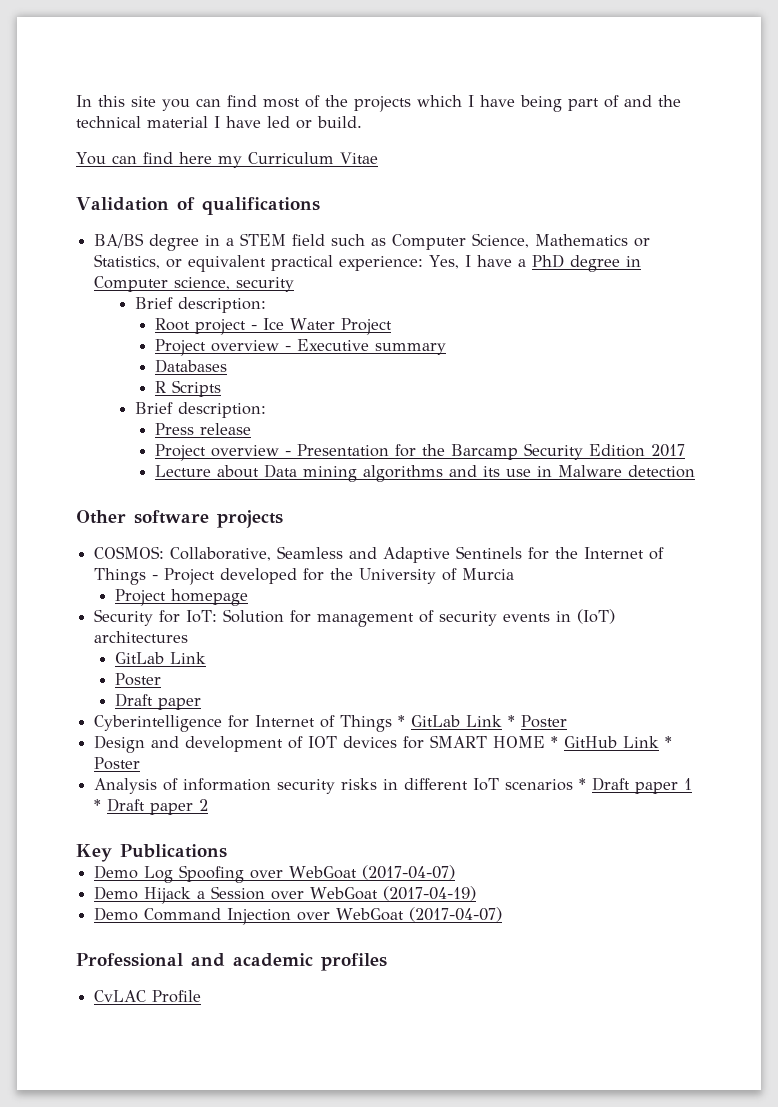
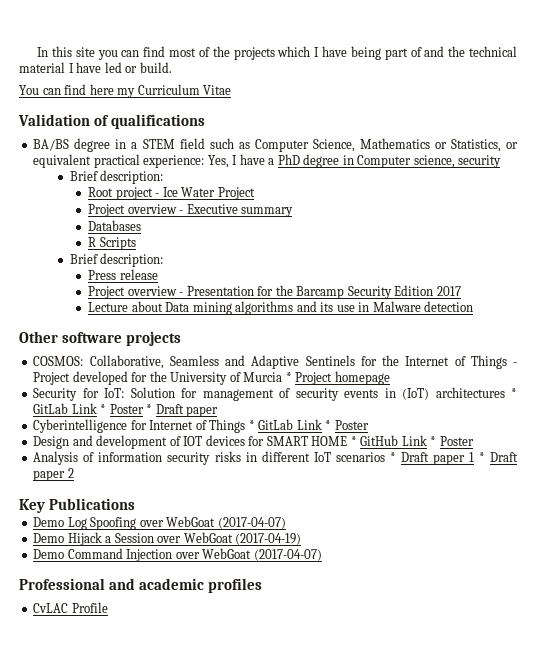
(515, 574) // -> [285,372,292,382] *
[114,652,206,664] [114,673,161,686] // GitLab Link // Poster // -> [511,388,518,398] [33,403,153,414] * GitLab Link * Poster *

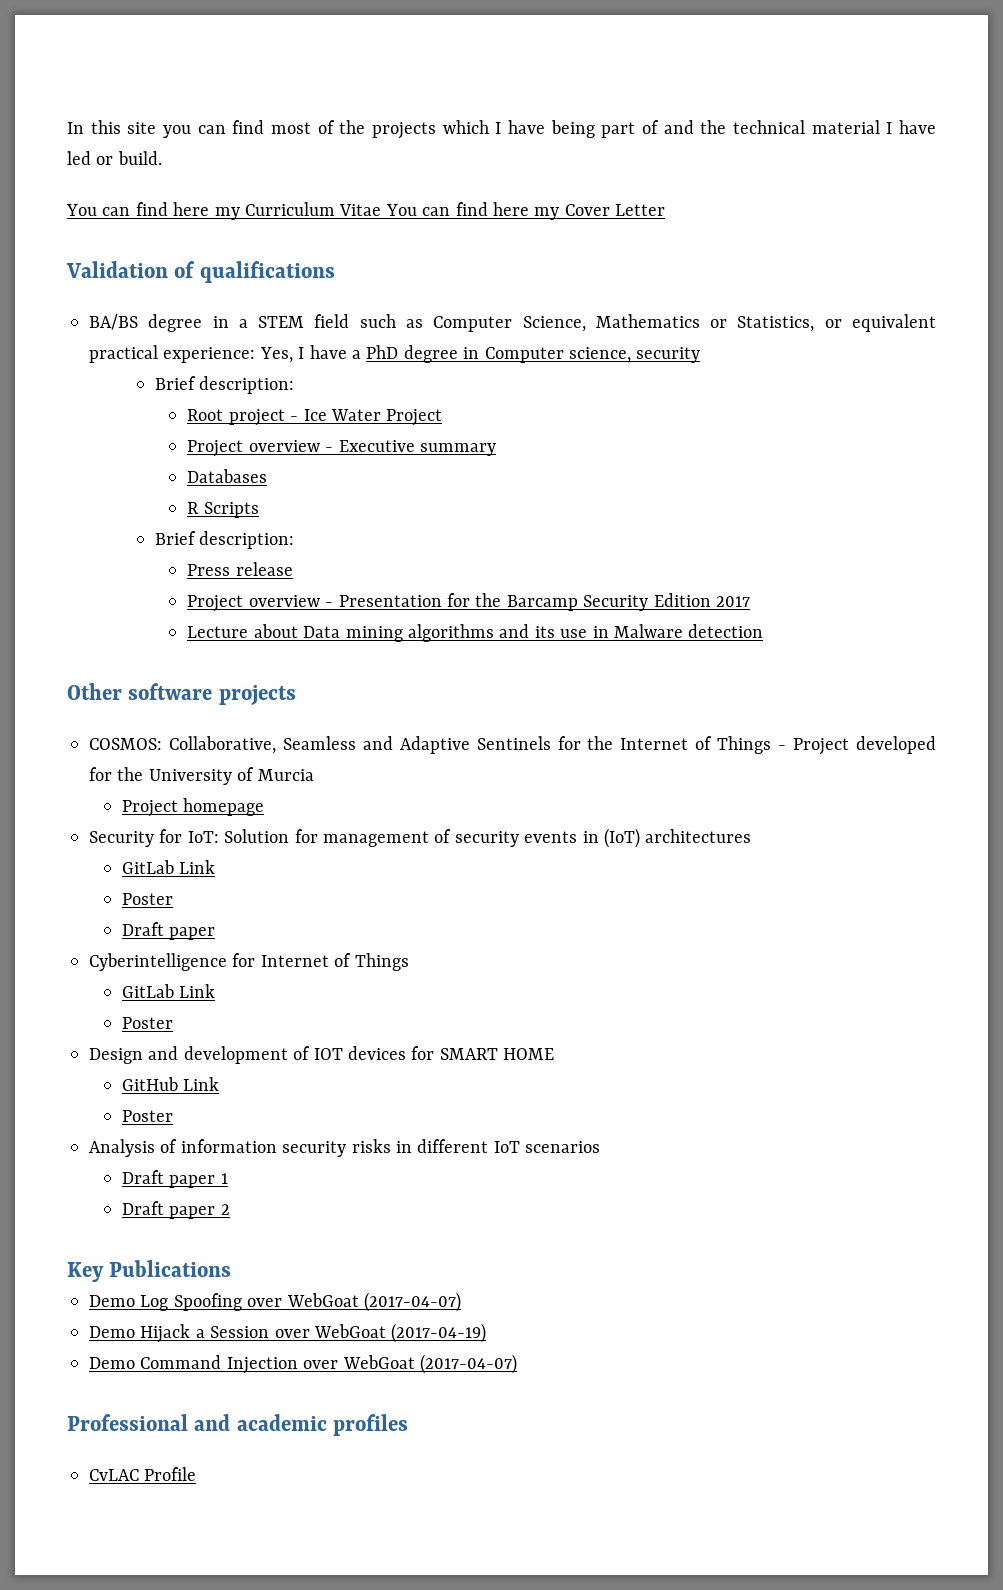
(232, 90) none -> [385,202,666,220] You can find here my Cover Letter
[285,372,292,382] * -> (314, 775) //
[511,388,518,398] [33,403,153,414] * GitLab Link * Poster * -> [121,860,216,874] [121,893,173,905] // GitLab Link // Poster //
[248,419,332,430] * GitLab Link * -> [121,984,216,998] // GitLab Link //
[350,436,357,446] * -> (555, 1054) //
[430,436,437,446] * -> (220, 1084) //
[389,452,396,462] * -> (601, 1147) //
[478,452,485,462] * -> (228, 1178) //

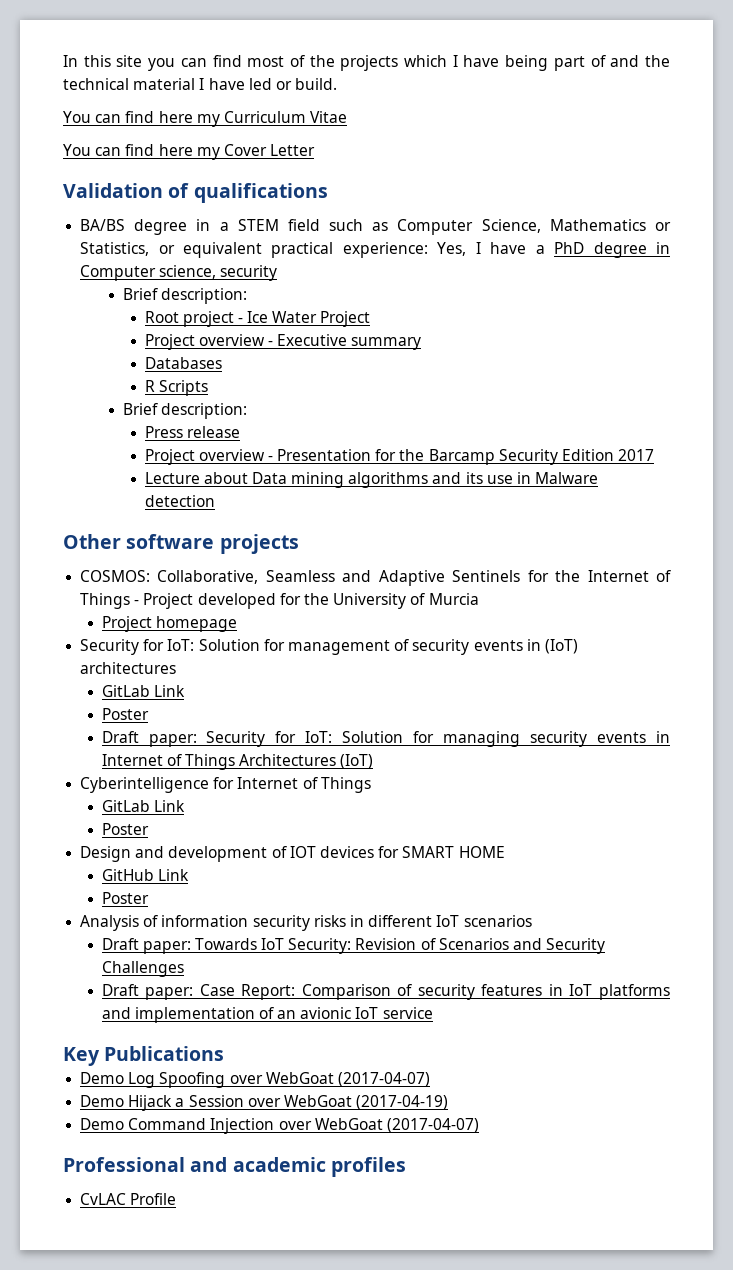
(382, 210) none -> (348, 117) //
[169,927,216,940] paper -> [148,731,670,747] [101,754,374,770] paper: Security for IoT: Solution for managing security events in Internet of Things Architectures (IoT)
[169,1173,228,1188] [121,1201,230,1219] paper 1 // Draft paper 2 -> [142,938,606,954] [101,961,184,977] [101,984,671,1000] [101,1007,433,1023] paper: Towards IoT Security: Revision of Scenarios and Security Challenges // Draft paper: Case Report: Comparison of security features in IoT platforms and implementation of an avionic IoT service

